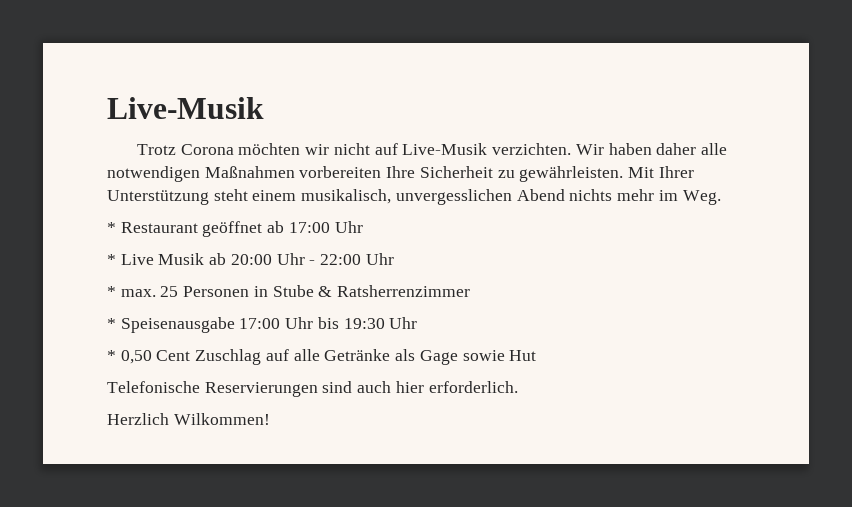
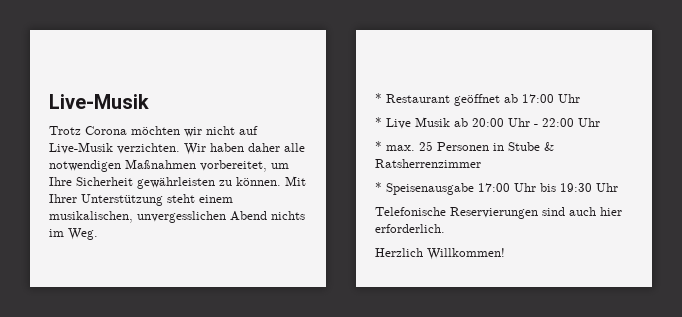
[299,166,624,182] vorbereiten Ihre Sicherheit zu gewährleisten. -> [200,160,289,172] [49,177,281,189] vorbereitet, um Ihre Sicherheit gewährleisten zu können.
[301,189,392,204] musikalisch, -> [49,211,133,223] musikalischen,
[617,189,655,201] mehr -> (305, 215) none
[107,349,537,365] // * 0,50 Cent Zuschlag auf alle Getränke als Gage sowie Hut -> (618, 187) none
[173,413,270,425] Wilkommen! -> [427,248,505,260] Willkommen!

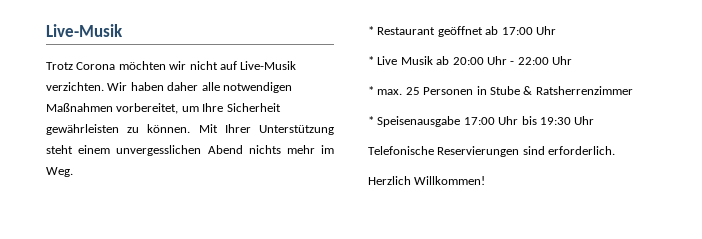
[49,211,133,223] musikalischen, -> (111, 149) none
(305, 215) none -> [286,145,315,154] mehr
[569,207,622,216] auch hier -> (545, 150) none

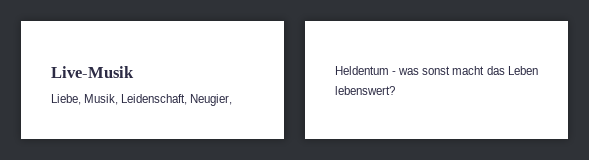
[46,61,297,70] [46,82,292,93] [46,103,281,114] [46,124,334,135] [46,145,334,156] [46,167,73,177] [368,26,556,37] [368,56,572,65] [368,86,633,95] [368,116,595,127] [368,146,616,157] [368,176,486,185] Trotz Corona möchten wir nicht auf Live-Musik verzichten. Wir haben daher alle notwendigen Maßnahmen vorbereitet, um Ihre Sicherheit gewährleisten zu können. Mit Ihrer Unterstützung steht einem unvergesslichen Abend nichts mehr im Weg. // * Restaurant geöffnet ab 17:00 Uhr // * Live Musik ab 20:00 Uhr - 22:00 Uhr // * max. 25 Personen in Stube & Ratsherrenzimmer // * Speisenausgabe 17:00 Uhr bis 19:30 Uhr // Telefonische Reservierungen sind erforderlich. // Herzlich Willkommen! -> [51,94,233,106] [335,66,538,75] [335,86,395,95] Liebe, Musik, Leidenschaft, Neugier, Heldentum - was sonst macht das Leben lebenswert?

